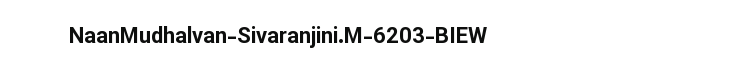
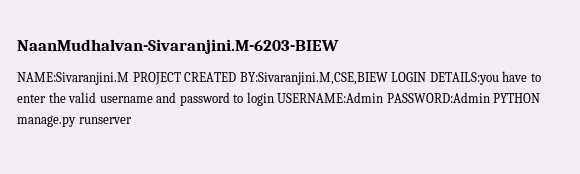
(487, 37) none -> [17,71,541,85] [17,92,541,106] [17,115,132,127] // NAME:Sivaranjini.M PROJECT CREATED BY:Sivaranjini.M,CSE,BIEW LOGIN DETAILS:you have to enter the valid username and password to login USERNAME:Admin PASSWORD:Admin PYTHON manage.py runserver

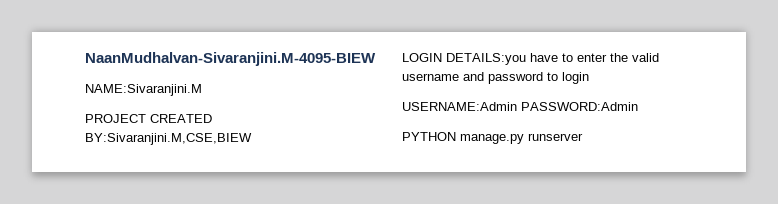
[17,39,339,54] NaanMudhalvan-Sivaranjini.M-6203-BIEW -> [85,52,376,66] NaanMudhalvan-Sivaranjini.M-4095-BIEW
(129, 78) none -> (202, 90) //
(388, 78) none -> (252, 139) //
(274, 99) none -> (589, 78) //
(490, 97) none -> (638, 106) //

